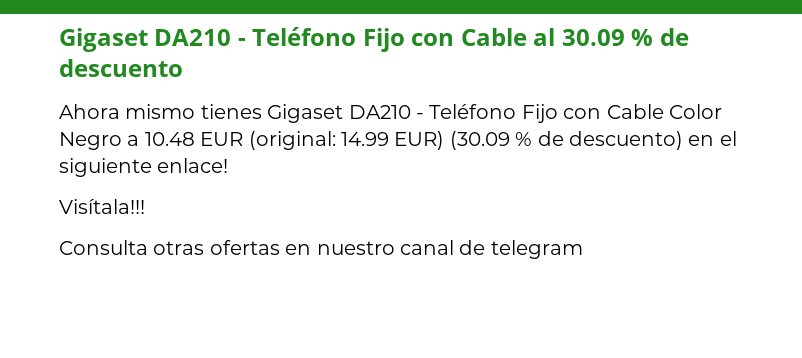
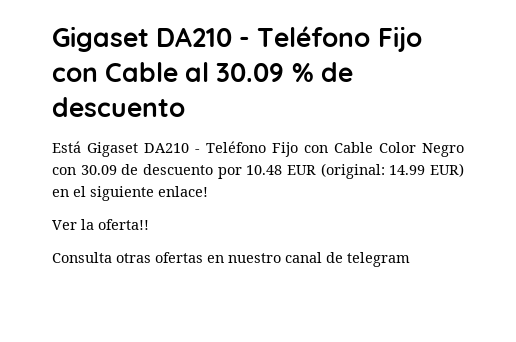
[59,104,262,119] Ahora mismo tienes -> [52,141,81,153] Está
[127,135,140,146] a -> [52,164,242,179] con 30.09 de descuento por
[449,131,683,150] (30.09 % de descuento) -> (465, 170) none
[59,199,145,214] Visítala!!! -> [52,219,149,230] Ver la oferta!!

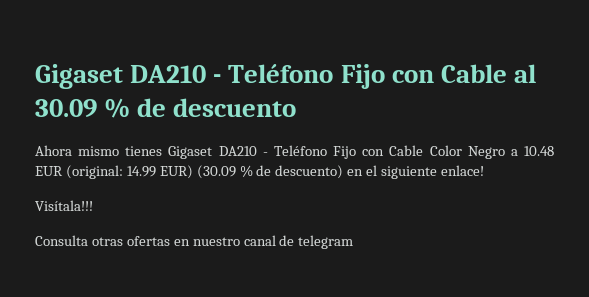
[52,141,81,153] Está -> [35,145,163,156] Ahora mismo tienes
[52,164,242,179] con 30.09 de descuento por -> [510,149,518,156] a
(465, 170) none -> [196,165,344,179] (30.09 % de descuento)
[52,219,149,230] Ver la oferta!! -> [35,200,93,211] Visítala!!!

